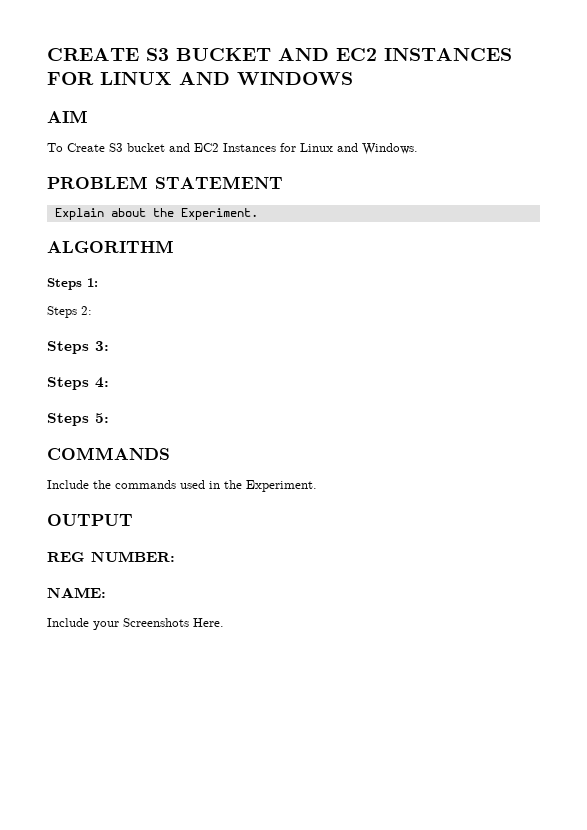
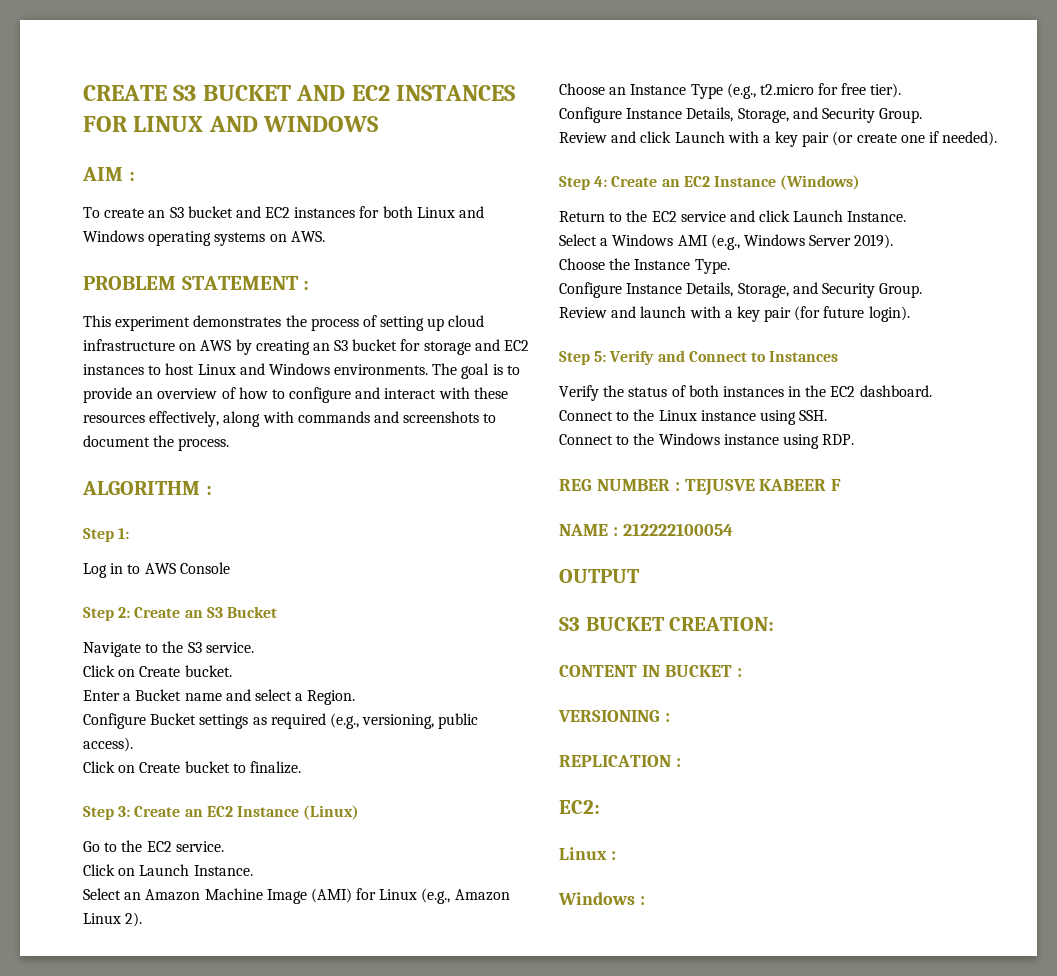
(88, 116) none -> [128,172,135,181] :
[67,143,105,152] Create -> [104,208,166,218] create an
[223,143,418,155] [47,176,283,189] [54,208,258,220] Instances for Linux and Windows. // PROBLEM STATEMENT // Explain about the Experiment. -> [294,206,485,218] [83,230,325,246] [83,276,310,290] [83,315,485,331] [83,339,530,355] [83,363,520,379] [83,387,508,403] [83,411,497,427] [83,435,230,451] instances for both Linux and Windows operating systems on AWS. // PROBLEM STATEMENT : // This experiment demonstrates the process of setting up cloud infrastructure on AWS by creating an S3 bucket for storage and EC2 instances to host Linux and Windows environments. The goal is to provide an overview of how to configure and interact with these resources effectively, along with commands and screenshots to document the process.
[47,278,82,290] // Steps -> [205,486,212,495] [83,528,114,542] : // Step
[47,306,92,318] [47,341,109,354] [47,377,109,390] [47,413,109,426] [47,447,170,460] [47,480,317,492] [47,514,133,526] [47,551,175,562] [47,587,106,598] [47,618,224,630] Steps 2: // Steps 3: // Steps 4: // Steps 5: // COMMANDS // Include the commands used in the Experiment. // OUTPUT // REG NUMBER: // NAME: // Include your Screenshots Here. -> [83,562,230,578] [83,606,277,621] [83,641,254,657] [83,665,232,677] [83,689,356,705] [83,713,479,729] [83,737,133,752] [83,761,301,774] [83,805,360,820] [83,840,224,852] [83,864,253,876] [83,888,510,904] [83,912,143,927] [559,83,902,99] [559,107,923,123] [559,131,998,147] [559,175,861,190] [559,210,907,222] [559,234,894,250] [559,258,730,274] [559,282,923,298] [559,306,910,322] [559,350,839,365] [559,385,932,401] [559,409,828,425] [559,433,855,449] [559,479,842,496] [559,523,733,536] [559,569,640,583] [559,617,775,631] [559,665,742,677] [558,710,670,722] [559,755,681,767] [559,800,600,814] [559,847,616,860] [558,892,645,905] Log in to AWS Console // Step 2: Create an S3 Bucket // Navigate to the S3 service. // Click on Create bucket. // Enter a Bucket name and select a Region. // Configure Bucket settings as required (e.g., versioning, public access). // Click on Create bucket to finalize. // Step 3: Create an EC2 Instance (Linux) // Go to the EC2 service. // Click on Launch Instance. // Select an Amazon Machine Image (AMI) for Linux (e.g., Amazon Linux 2). // Choose an Instance Type (e.g., t2.micro for free tier). // Configure Instance Details, Storage, and Security Group. // Review and click Launch with a key pair (or create one if needed). // Step 4: Create an EC2 Instance (Windows) // Return to the EC2 service and click Launch Instance. // Select a Windows AMI (e.g., Windows Server 2019). // Choose the Instance Type. // Configure Instance Details, Storage, and Security Group. // Review and launch with a key pair (for future login). // Step 5: Verify and Connect to Instances // Verify the status of both instances in the EC2 dashboard. // Connect to the Linux instance using SSH. // Connect to the Windows instance using RDP. // REG NUMBER : TEJUSVE KABEER F // NAME : 212222100054 // OUTPUT // S3 BUCKET CREATION: // CONTENT IN BUCKET : // VERSIONING : // REPLICATION : // EC2: // Linux : // Windows :

